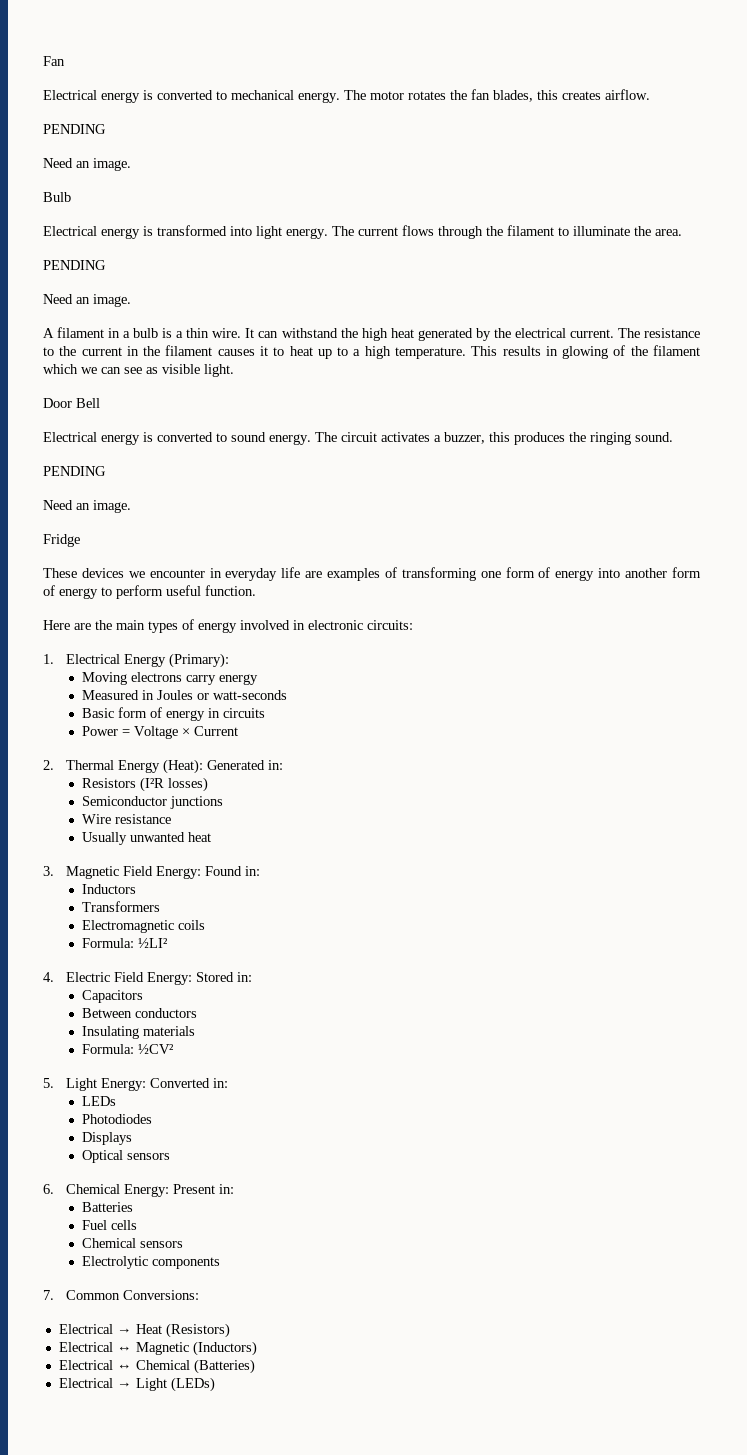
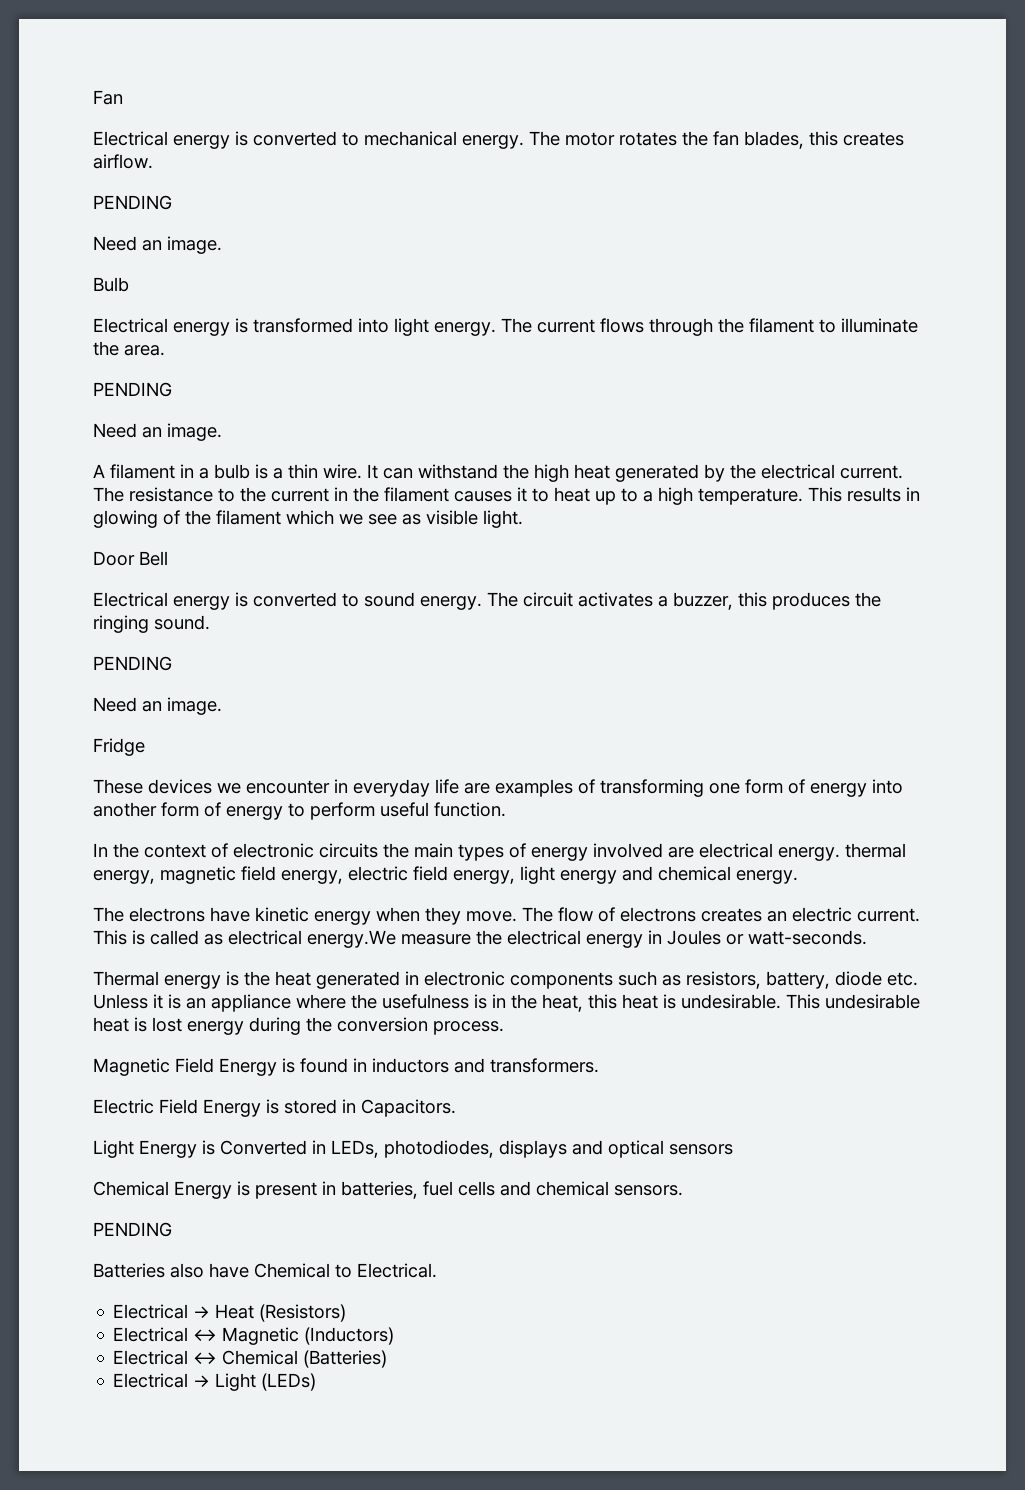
[101,367,121,374] can -> (363, 519) none
[43,620,91,630] Here are -> [93,843,378,858] In the context of electronic circuits
[293,620,413,630] [43,653,230,668] [82,672,259,685] [82,690,288,700] [82,707,266,721] [82,726,239,739] [43,759,284,774] [82,777,209,792] [82,796,224,809] [82,814,172,824] [82,832,212,845] [43,866,261,879] [82,884,137,894] [82,901,161,912] [82,920,206,933] [82,938,169,948] [43,972,253,985] [82,990,144,1003] [82,1008,198,1018] [82,1026,196,1039] [82,1044,175,1054] [43,1078,229,1091] [82,1096,117,1106] [82,1114,153,1124] [82,1132,133,1145] [82,1150,171,1163] [43,1184,235,1197] [82,1202,134,1212] [82,1220,138,1230] [82,1238,184,1248] [82,1256,221,1269] [43,1290,200,1300] in electronic circuits: // 1. Electrical Energy (Primary): // Moving electrons carry energy // Measured in Joules or watt-seconds // Basic form of energy in circuits // Power = Voltage × Current // 2. Thermal Energy (Heat): Generated in: // Resistors (I²R losses) // Semiconductor junctions // Wire resistance // Usually unwanted heat // 3. Magnetic Field Energy: Found in: // Inductors // Transformers // Electromagnetic coils // Formula: ½LI² // 4. Electric Field Energy: Stored in: // Capacitors // Between conductors // Insulating materials // Formula: ½CV² // 5. Light Energy: Converted in: // LEDs // Photodiodes // Displays // Optical sensors // 6. Chemical Energy: Present in: // Batteries // Fuel cells // Chemical sensors // Electrolytic components // 7. Common Conversions: -> [668,843,906,861] [93,866,798,884] [93,907,920,925] [93,930,867,948] [93,971,918,989] [93,994,920,1012] [93,1017,504,1035] [93,1058,599,1076] [93,1099,456,1117] [93,1140,733,1158] [93,1181,683,1199] [93,1222,172,1237] [93,1263,437,1278] are electrical energy. thermal energy, magnetic field energy, electric field energy, light energy and chemical energy. // The electrons have kinetic energy when they move. The flow of electrons creates an electric current. This is called as electrical energy.We measure the electrical energy in Joules or watt-seconds. // Thermal energy is the heat generated in electronic components such as resistors, battery, diode etc. Unless it is an appliance where the usefulness is in the heat, this heat is undesirable. This undesirable heat is lost energy during the conversion process. // Magnetic Field Energy is found in inductors and transformers. // Electric Field Energy is stored in Capacitors. // Light Energy is Converted in LEDs, photodiodes, displays and optical sensors // Chemical Energy is present in batteries, fuel cells and chemical sensors. // PENDING // Batteries also have Chemical to Electrical.

